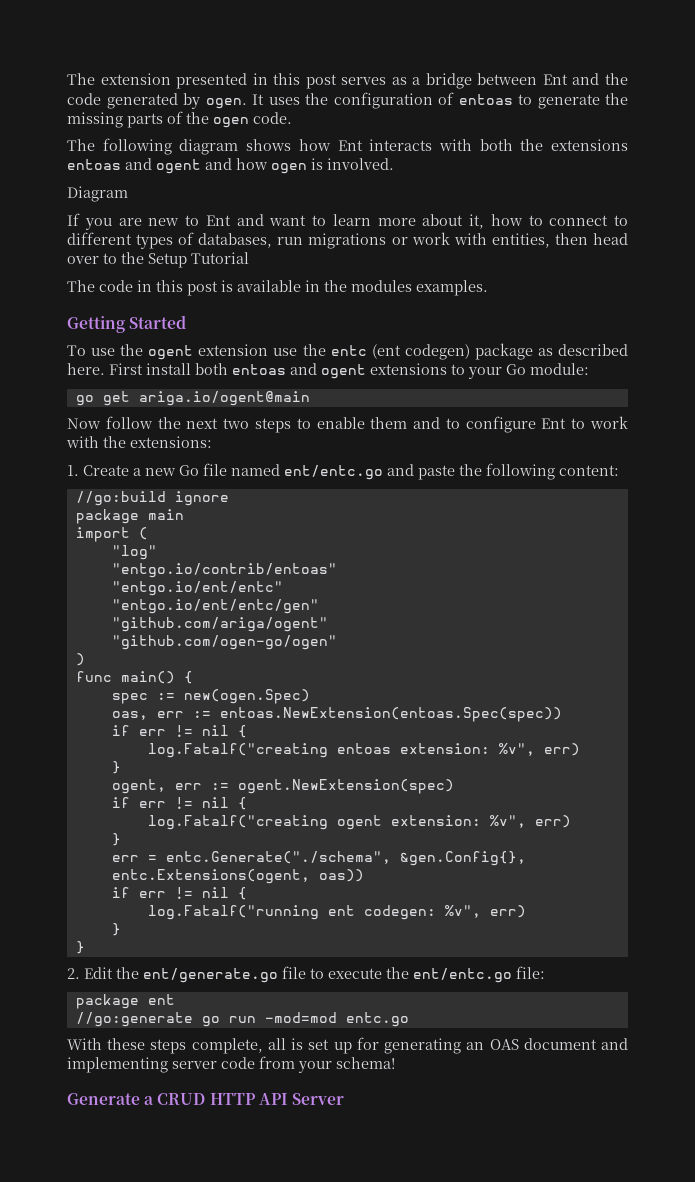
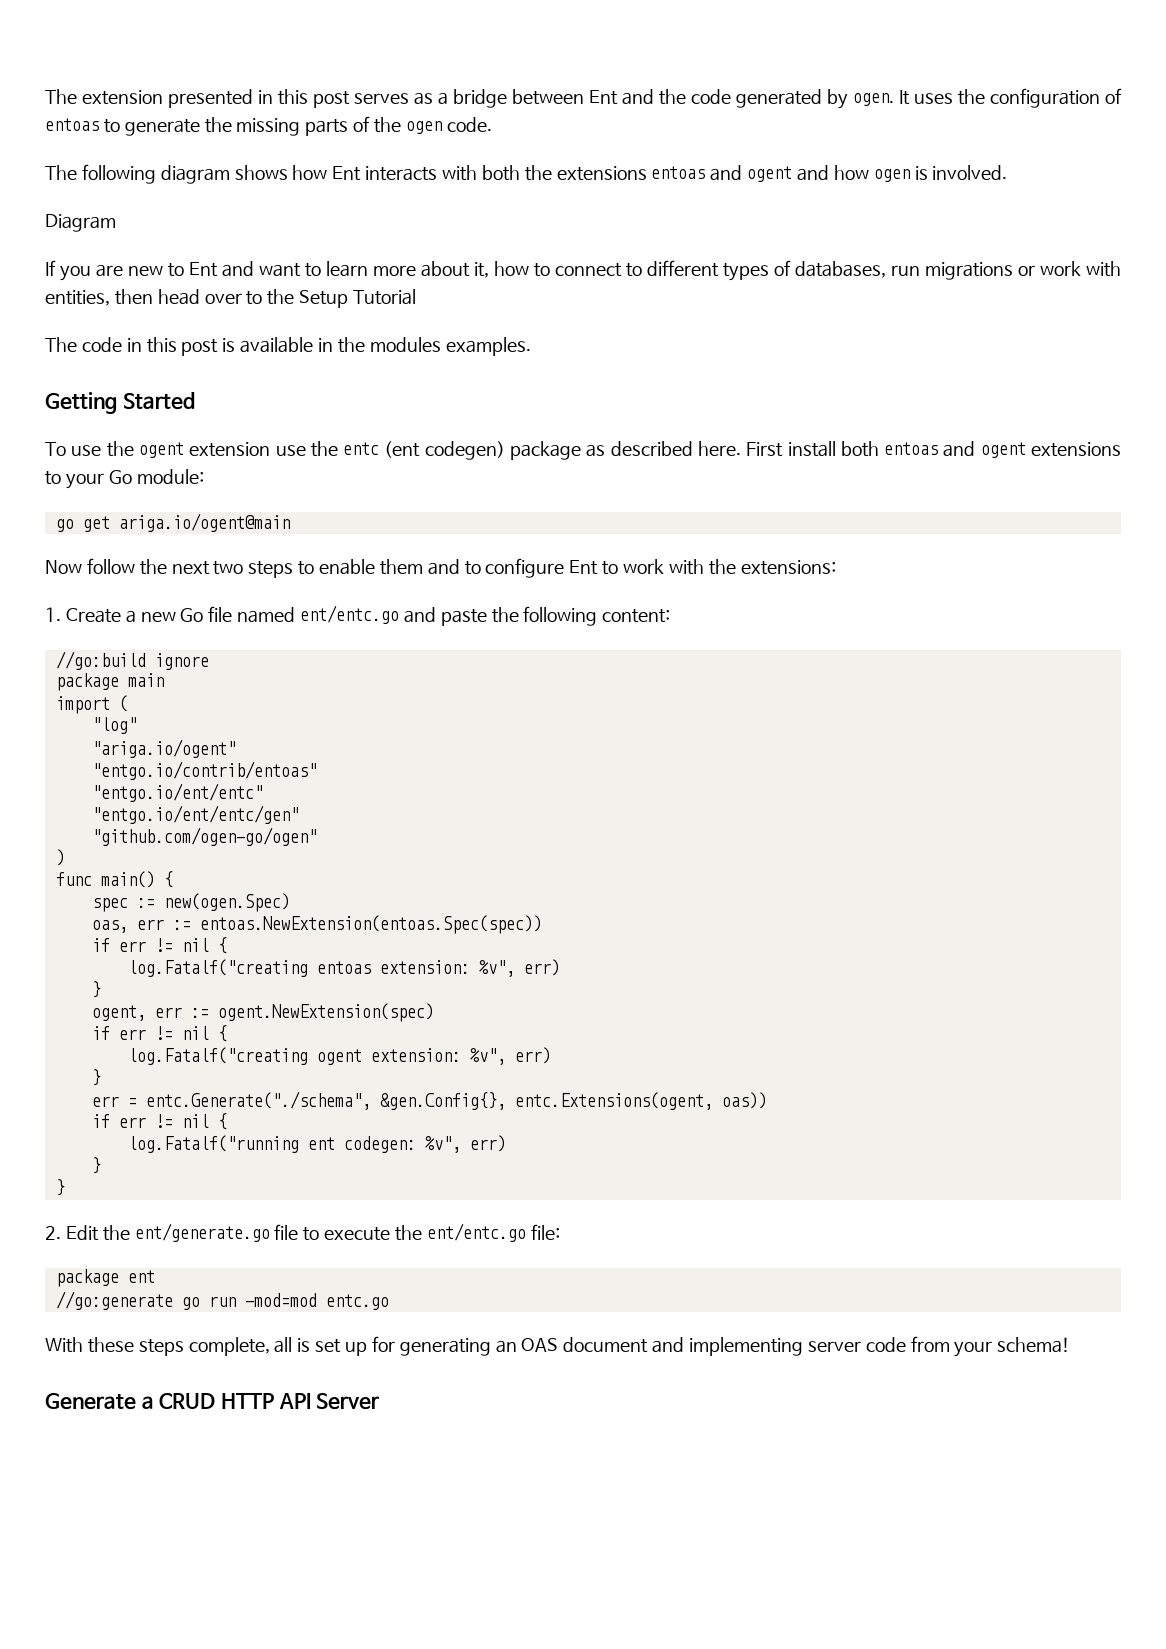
(157, 552) none -> [91,739,236,758] // "ariga.io/ogent"
[111,617,328,632] // "github.com/ariga/ogent" -> (299, 814) none

